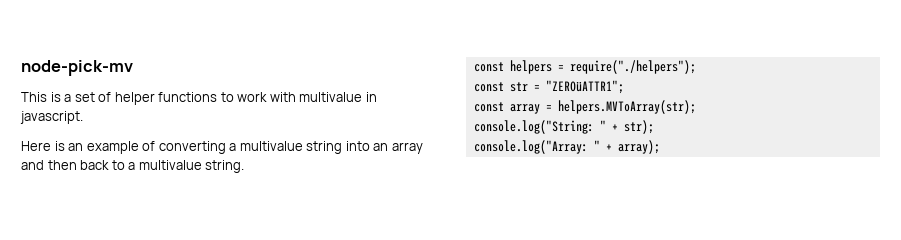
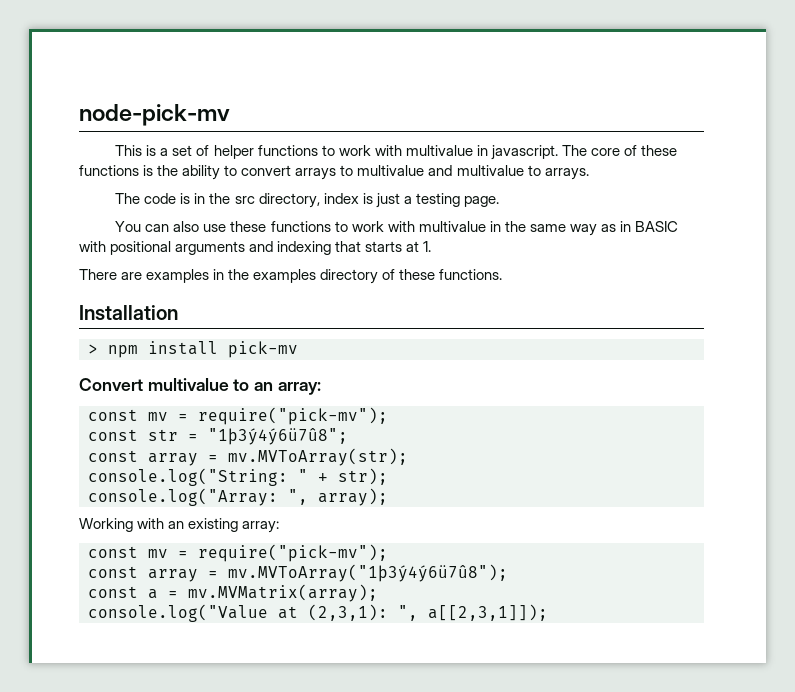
[21,141,423,154] [21,160,245,173] [473,60,696,74] // Here is an example of converting a multivalue string into an array and then back to a multivalue string. // const helpers = require("./helpers"); -> [561,145,678,156] [79,165,589,180] [115,193,499,208] [115,221,679,236] [79,241,432,255] [79,269,503,284] [79,305,178,320] [88,341,298,358] [79,378,321,395] [88,407,388,425] The core of these functions is the ability to convert arrays to multivalue and multivalue to arrays. // The code is in the src directory, index is just a testing page. // You can also use these functions to work with multivalue in the same way as in BASIC with positional arguments and indexing that starts at 1. // There are examples in the examples directory of these functions. // Installation // > npm install pick-mv // Convert multivalue to an array: // const mv = require("pick-mv");
[545,80,624,94] [473,100,696,114] "ZEROüATTR1"; // const array = helpers.MVToArray(str); -> [208,428,348,445] [88,448,408,466] "1þ3ý4ý6ü7û8"; // const array = mv.MVToArray(str);
[593,140,612,151] " + -> [288,489,308,505] ",
(660, 147) none -> [79,518,280,533] [88,544,388,562] [88,564,508,582] [88,584,378,602] [88,604,548,622] // Working with an existing array: // const mv = require("pick-mv"); // const array = mv.MVToArray("1þ3ý4ý6ü7û8"); // const a = mv.MVMatrix(array); // console.log("Value at (2,3,1): ", a[[2,3,1]]);

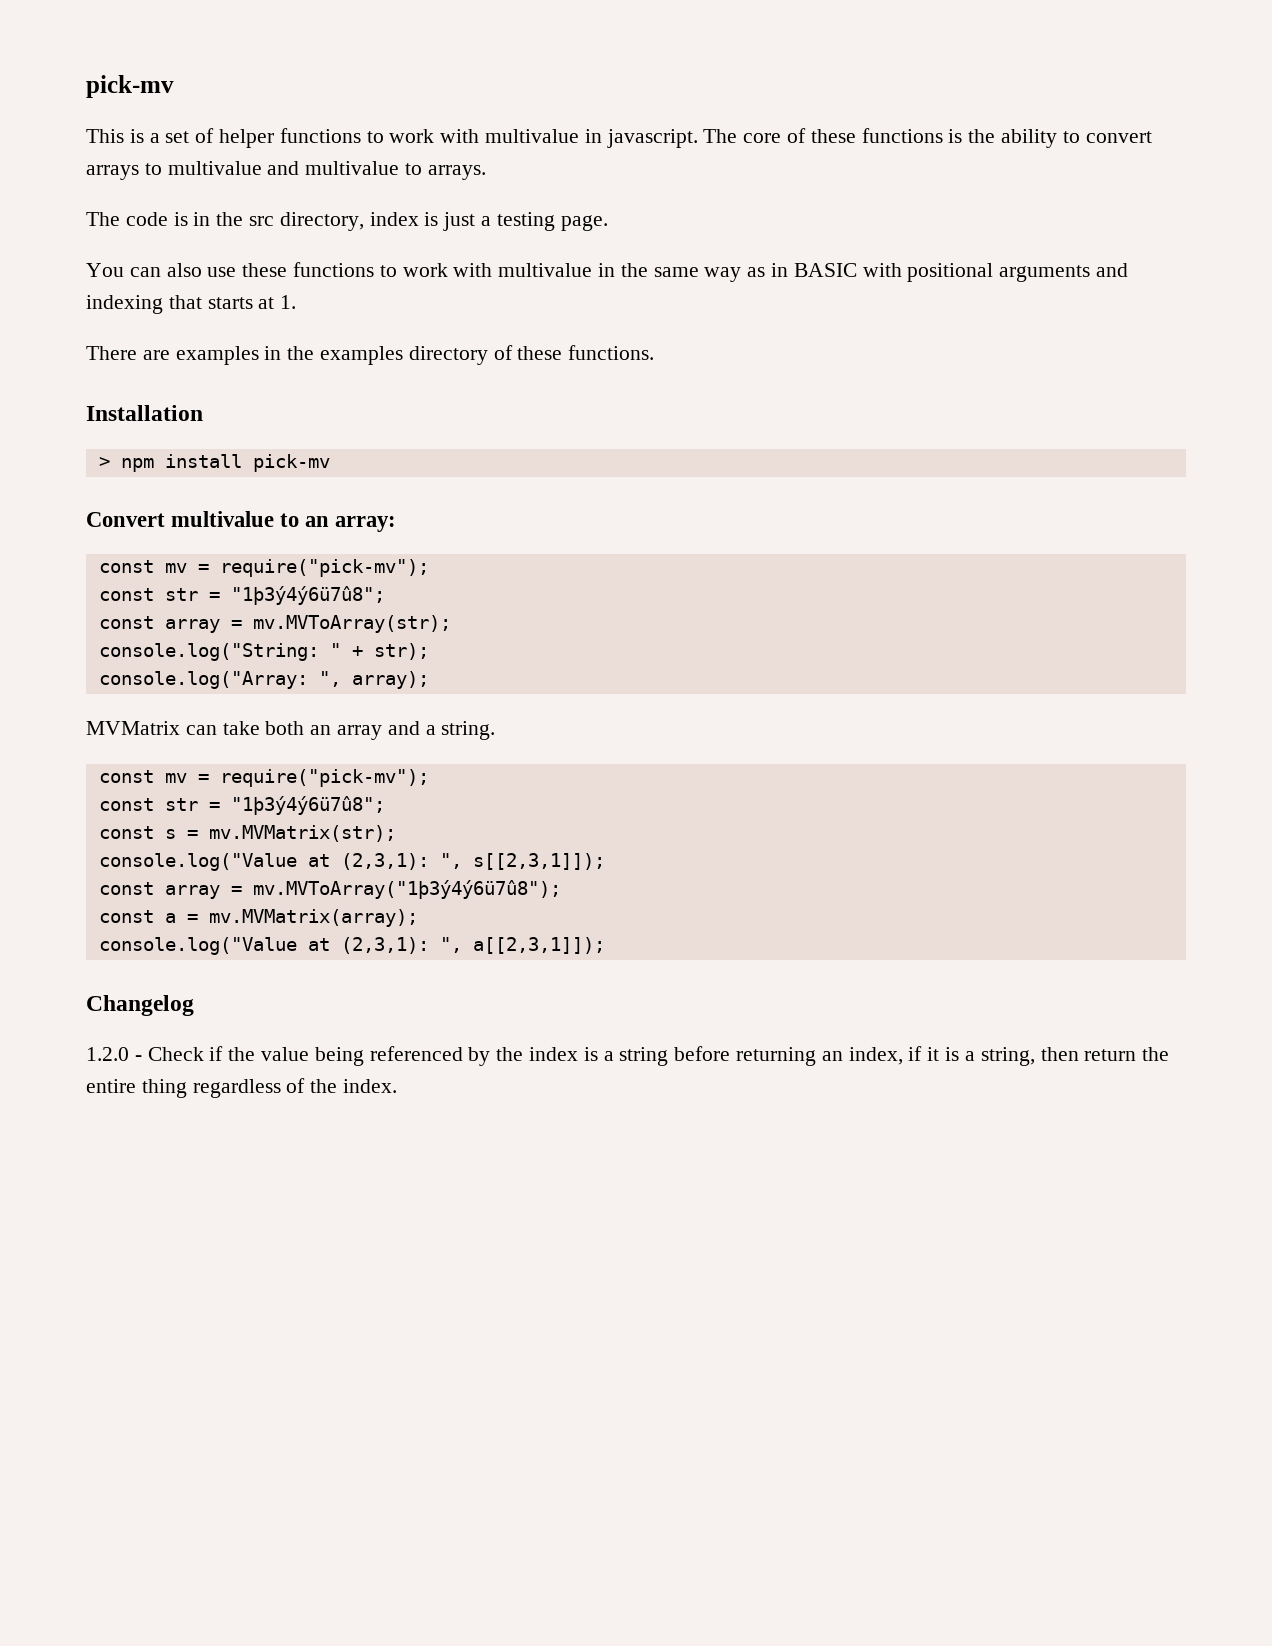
[79,104,230,126] node-pick-mv -> [86,75,174,98] pick-mv
[79,518,280,533] [88,544,388,562] Working with an existing array: // const mv = require("pick-mv"); -> [86,721,496,740] [98,769,429,787] [98,796,385,815] [98,825,396,842] [98,853,605,871] MVMatrix can take both an array and a string. // const mv = require("pick-mv"); // const str = "1þ3ý4ý6ü7û8"; // const s = mv.MVMatrix(str); // console.log("Value at (2,3,1): ", s[[2,3,1]]);
(548, 612) none -> [86,995,194,1016] [86,1046,1170,1066] [86,1078,398,1098] // Changelog // 1.2.0 - Check if the value being referenced by the index is a string before returning an index, if it is a string, then return the entire thing regardless of the index.

